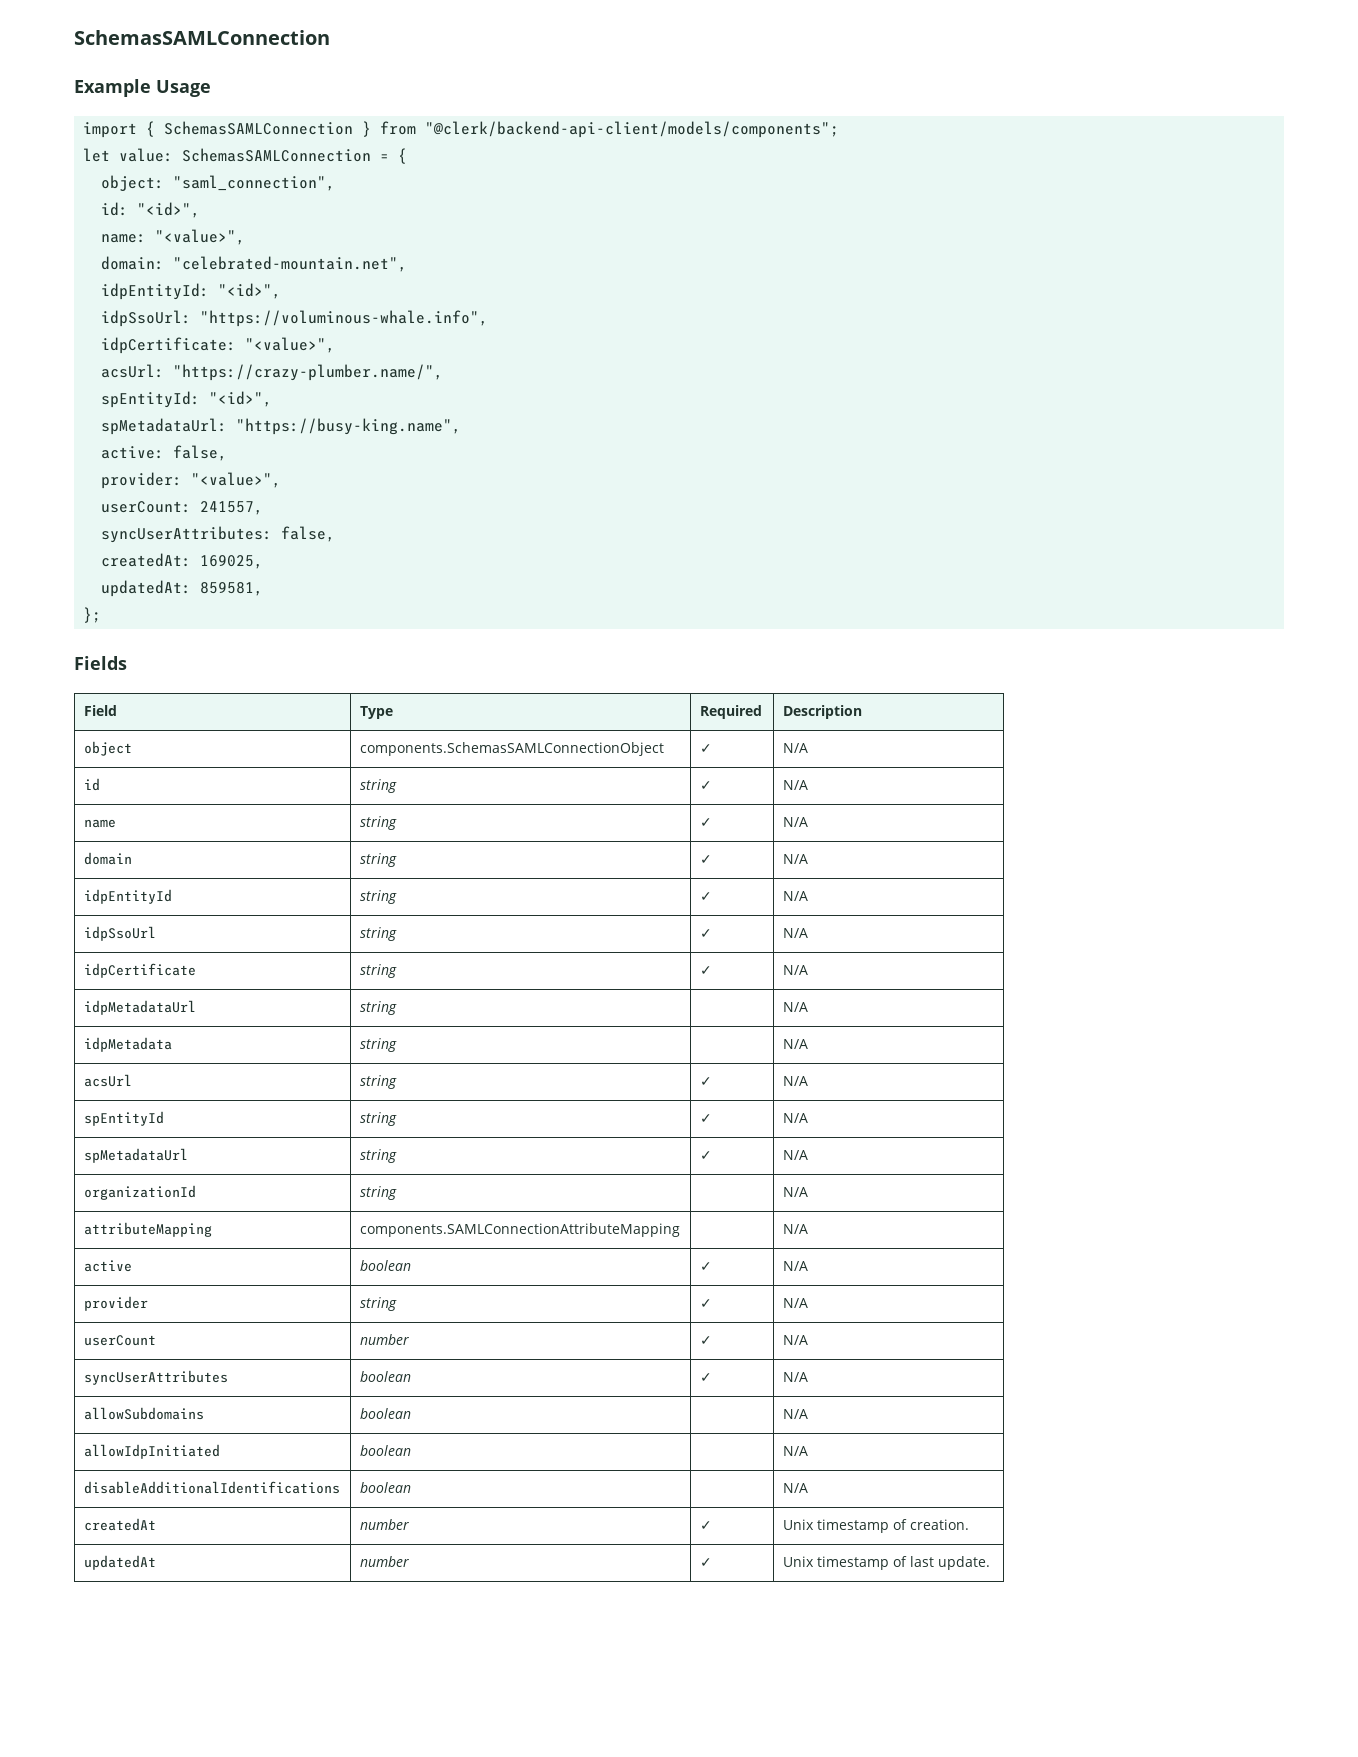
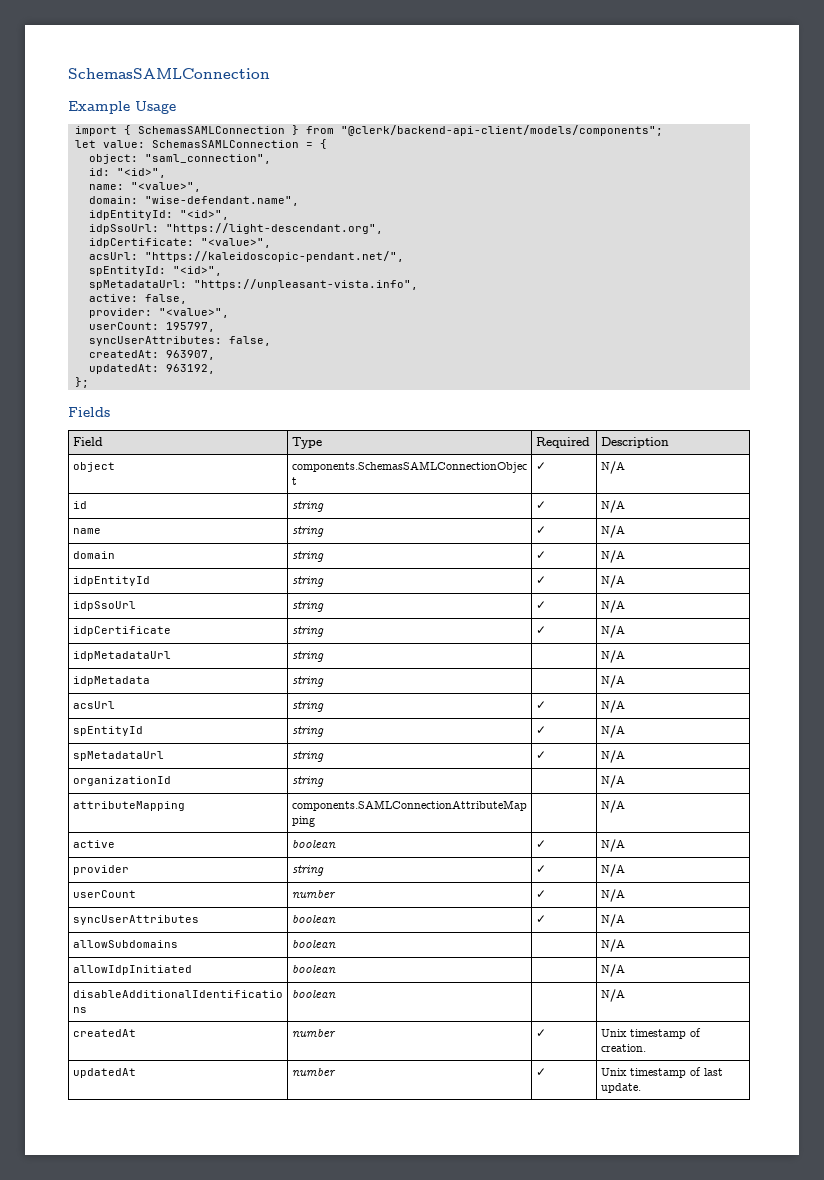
[173,256,408,272] "celebrated-mountain.net", -> [144,196,299,206] "wise-defendant.name",
[200,310,489,327] "https://voluminous-whale.info", -> [165,223,383,234] "https://light-descendant.org",
[173,364,444,381] "https://crazy-plumber.name/", -> [144,251,404,262] "https://kaleidoscopic-pendant.net/",
[236,418,462,435] "https://busy-king.name", -> [193,279,418,290] "https://unpleasant-vista.info",
[200,501,264,515] 241557, -> [165,322,215,332] 195797,
[200,555,264,569] 169025, -> [165,350,215,360] 963907,
[200,582,264,596] 859581, -> [165,364,215,374] 963192,

